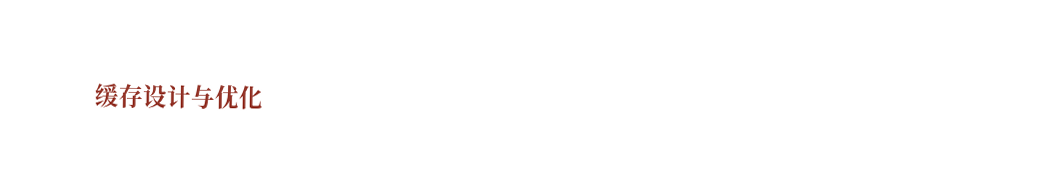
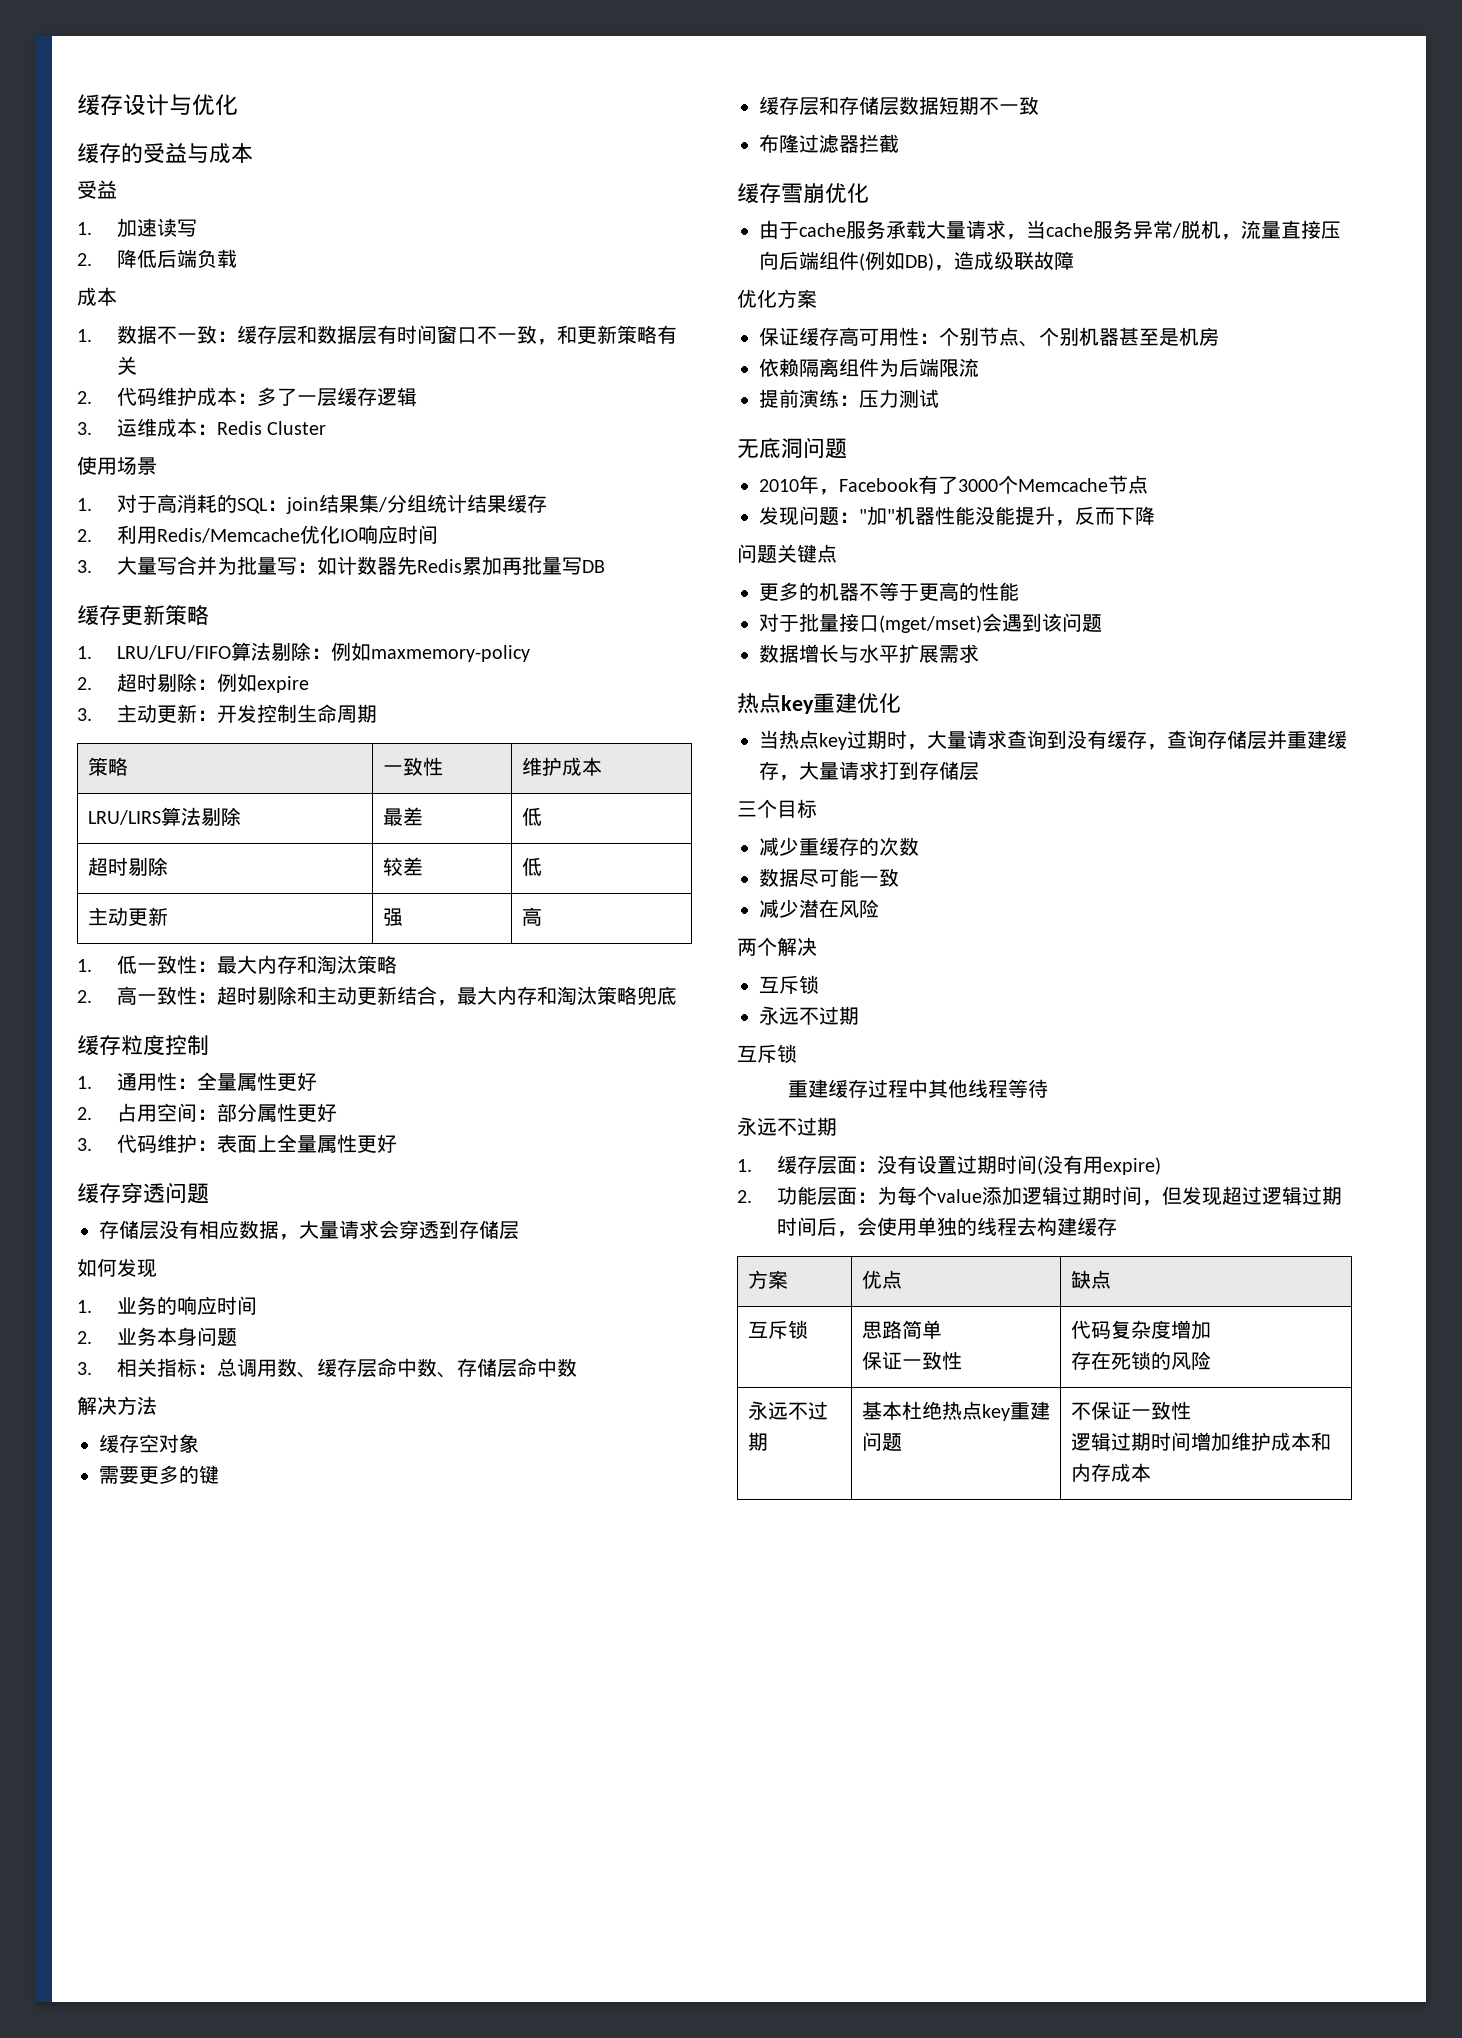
(264, 97) none -> [77,142,253,164] [77,180,117,199] [77,218,197,238] [77,249,237,268] [77,287,117,306] [77,325,677,345] [116,356,137,375] [77,387,417,407] [77,418,327,437] [77,456,157,475] [77,494,547,514] [77,525,438,544] [77,556,605,576] [77,605,209,626] [77,642,530,662] [77,673,309,693] [77,704,377,723] [87,757,128,776] [382,757,443,776] [521,757,602,776] [87,807,241,826] [382,807,423,826] [521,807,542,826] [87,857,168,876] [382,857,423,876] [521,857,542,876] [87,907,168,926] [382,908,403,926] [521,907,542,926] [77,955,397,974] [77,986,677,1006] [77,1035,209,1056] [77,1072,317,1091] [77,1103,337,1122] [77,1134,397,1153] [77,1182,209,1204] [99,1220,519,1240] [77,1258,157,1278] [77,1296,257,1315] [77,1327,237,1346] [77,1358,577,1378] [77,1396,157,1415] [99,1434,199,1453] [99,1465,219,1484] [759,96,1039,116] [759,134,899,153] [737,183,869,204] [759,220,1341,240] [759,251,1074,271] [737,289,817,308] [759,327,1219,347] [759,358,979,377] [759,389,939,408] [737,437,847,459] [759,475,1148,495] [759,506,1155,526] [737,544,837,563] [759,582,1019,601] [759,613,1102,633] [759,644,979,663] [737,693,901,714] [759,730,1347,750] [759,761,979,781] [737,799,817,818] [759,837,919,856] [759,868,899,887] [759,899,879,918] [737,937,817,956] [759,975,819,994] [759,1006,859,1025] [737,1044,797,1063] [788,1079,1049,1098] [737,1117,837,1136] [737,1155,1161,1175] [737,1186,1342,1206] [776,1217,1117,1237] [747,1270,788,1289] [861,1270,902,1289] [1070,1270,1111,1289] [747,1320,808,1339] [861,1320,942,1339] [861,1351,962,1370] [1070,1320,1211,1340] [1070,1351,1211,1370] [747,1401,828,1420] [747,1432,768,1451] [861,1401,1050,1421] [861,1432,902,1451] [1070,1401,1191,1420] [1070,1432,1331,1452] [1070,1463,1151,1482] // 缓存的受益与成本 // 受益 // 1.加速读写 // 2.降低后端负载 // 成本 // 1.数据不一致：缓存层和数据层有时间窗口不一致，和更新策略有关 // 2.代码维护成本：多了一层缓存逻辑 // 3.运维成本：Redis Cluster // 使用场景 // 1.对于高消耗的SQL：join结果集/分组统计结果缓存 // 2.利用Redis/Memcache优化IO响应时间 // 3.大量写合并为批量写：如计数器先Redis累加再批量写DB // 缓存更新策略 // 1. LRU/LFU/FIFO算法剔除：例如maxmemory-policy // 2.超时剔除：例如expire // 3.主动更新：开发控制生命周期 // 策略 | 一致性 | 维护成本 // LRU/LIRS算法剔除 | 最差 | 低 // 超时剔除 | 较差 | 低 // 主动更新 | 强 | 高 // 1.低一致性：最大内存和淘汰策略 // 2.高一致性：超时剔除和主动更新结合，最大内存和淘汰策略兜底 // 缓存粒度控制 // 1.通用性：全量属性更好 // 2.占用空间：部分属性更好 // 3.代码维护：表面上全量属性更好 // 缓存穿透问题 // 存储层没有相应数据，大量请求会穿透到存储层 // 如何发现 // 1.业务的响应时间 // 2.业务本身问题 // 3.相关指标：总调用数、缓存层命中数、存储层命中数 // 解决方法 // 缓存空对象 // 需要更多的键 // 缓存层和存储层数据短期不一致 // 布隆过滤器拦截 // 缓存雪崩优化 // 由于cache服务承载大量请求，当cache服务异常/脱机，流量直接压向后端组件(例如DB)，造成级联故障 // 优化方案 // 保证缓存高可用性：个别节点、个别机器甚至是机房 // 依赖隔离组件为后端限流 // 提前演练：压力测试 // 无底洞问题 // 2010年，Facebook有了3000个Memcache节点 // 发现问题："加"机器性能没能提升，反而下降 // 问题关键点 // 更多的机器不等于更高的性能 // 对于批量接口(mget/mset)会遇到该问题 // 数据增长与水平扩展需求 // 热点key重建优化 // 当热点key过期时，大量请求查询到没有缓存，查询存储层并重建缓存，大量请求打到存储层 // 三个目标 // 减少重缓存的次数 // 数据尽可能一致 // 减少潜在风险 // 两个解决 // 互斥锁 // 永远不过期 // 互斥锁 // 重建缓存过程中其他线程等待 // 永远不过期 // 1.缓存层面：没有设置过期时间(没有用expire) // 2.功能层面：为每个value添加逻辑过期时间，但发现超过逻辑过期时间后，会使用单独的线程去构建缓存 // 方案 | 优点 | 缺点 // 互斥锁 | 思路简单 // 保证一致性 | 代码复杂度增加 // 存在死锁的风险 // 永远不过期 | 基本杜绝热点key重建问题 | 不保证一致性 // 逻辑过期时间增加维护成本和内存成本

